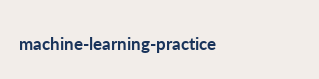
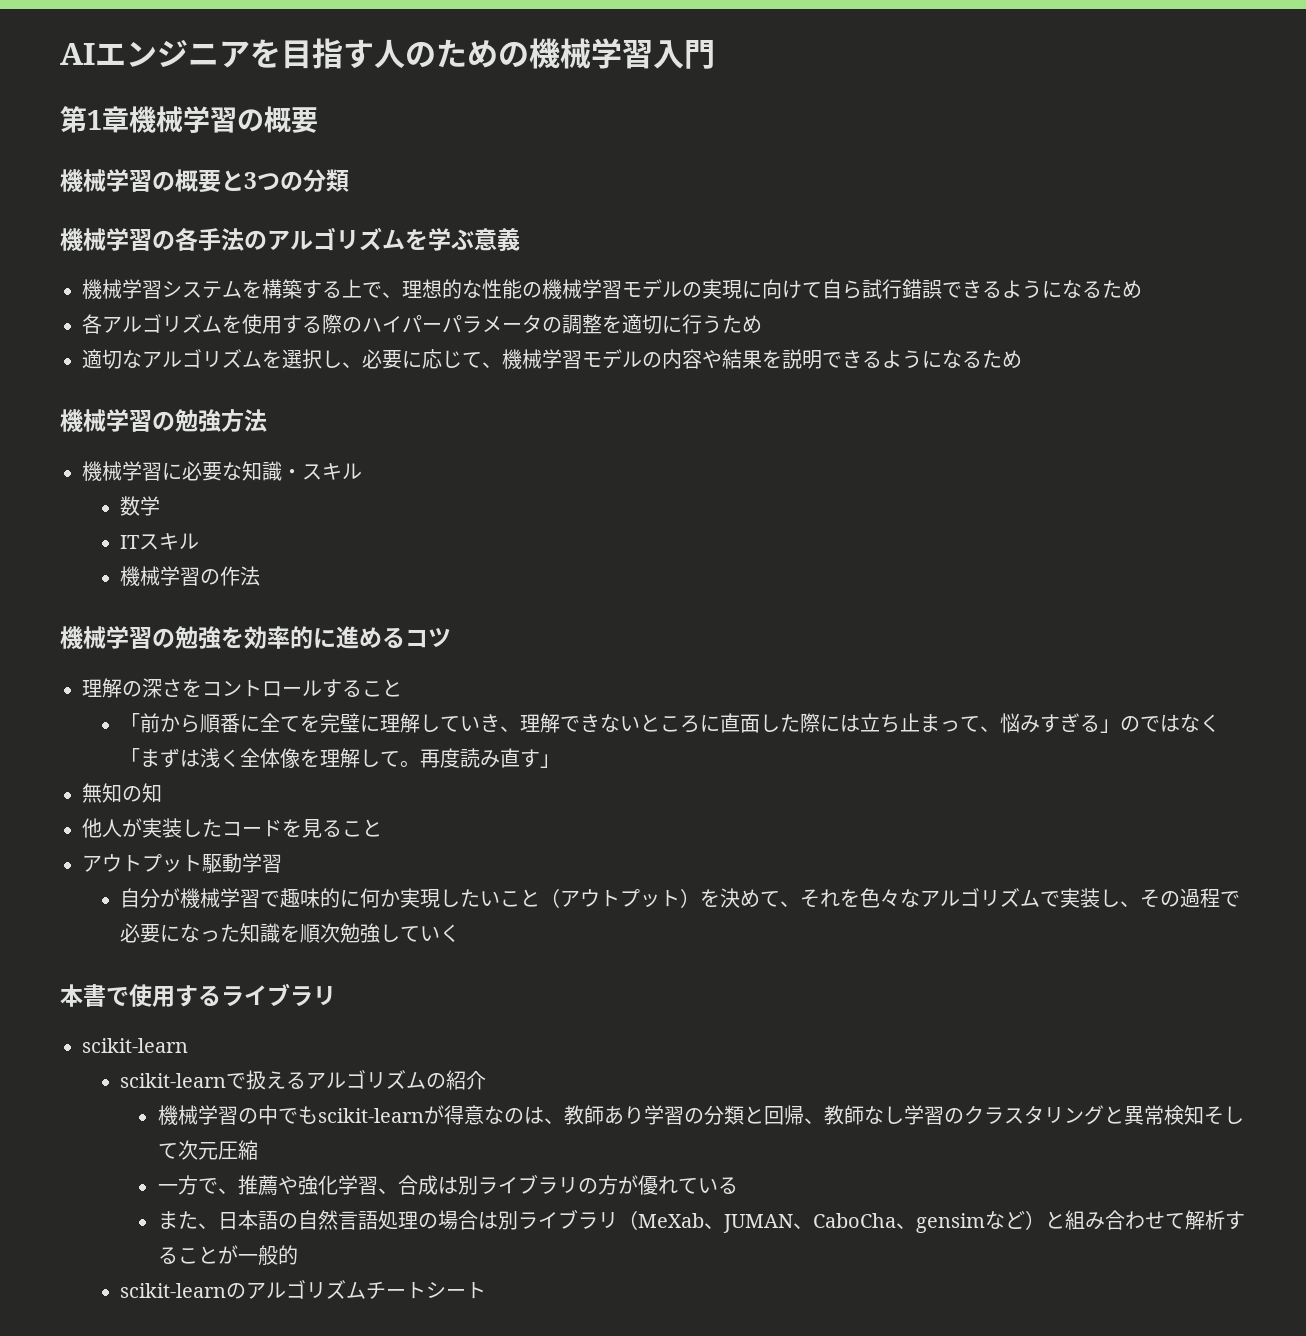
[19,37,216,53] machine-learning-practice -> [60,38,715,69] [60,106,318,133] [60,169,349,193] [60,227,520,251] [82,279,1142,299] [82,314,762,334] [82,349,1022,369] [60,409,267,432] [82,461,362,481] [119,496,160,516] [119,533,199,550] [119,566,260,586] [60,626,451,649] [82,678,402,698] [119,713,1220,733] [119,748,560,768] [82,783,162,803] [82,818,382,838] [82,853,282,874] [119,888,1240,908] [119,923,460,943] [60,983,336,1007] [82,1038,188,1053] [119,1070,486,1090] [157,1105,1244,1125] [157,1140,258,1160] [157,1174,738,1196] [157,1209,1245,1233] [157,1245,298,1265] [119,1280,486,1299] AIエンジニアを目指す人のための機械学習入門 // 第1章機械学習の概要 // 機械学習の概要と3つの分類 // 機械学習の各手法のアルゴリズムを学ぶ意義 // 機械学習システムを構築する上で、理想的な性能の機械学習モデルの実現に向けて自ら試行錯誤できるようになるため // 各アルゴリズムを使用する際のハイパーパラメータの調整を適切に行うため // 適切なアルゴリズムを選択し、必要に応じて、機械学習モデルの内容や結果を説明できるようになるため // 機械学習の勉強方法 // 機械学習に必要な知識・スキル // 数学 // ITスキル // 機械学習の作法 // 機械学習の勉強を効率的に進めるコツ // 理解の深さをコントロールすること // 「前から順番に全てを完璧に理解していき、理解できないところに直面した際には立ち止まって、悩みすぎる」のではなく「まずは浅く全体像を理解して。再度読み直す」 // 無知の知 // 他人が実装したコードを見ること // アウトプット駆動学習 // 自分が機械学習で趣味的に何か実現したいこと（アウトプット）を決めて、それを色々なアルゴリズムで実装し、その過程で必要になった知識を順次勉強していく // 本書で使用するライブラリ // scikit-learn // scikit-learnで扱えるアルゴリズムの紹介 // 機械学習の中でもscikit-learnが得意なのは、教師あり学習の分類と回帰、教師なし学習のクラスタリングと異常検知そして次元圧縮 // 一方で、推薦や強化学習、合成は別ライブラリの方が優れている // また、日本語の自然言語処理の場合は別ライブラリ（MeXab、JUMAN、CaboCha、gensimなど）と組み合わせて解析することが一般的 // scikit-learnのアルゴリズムチートシート

